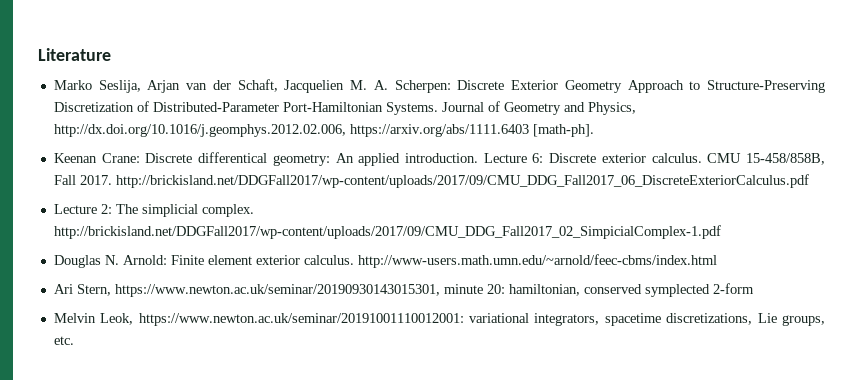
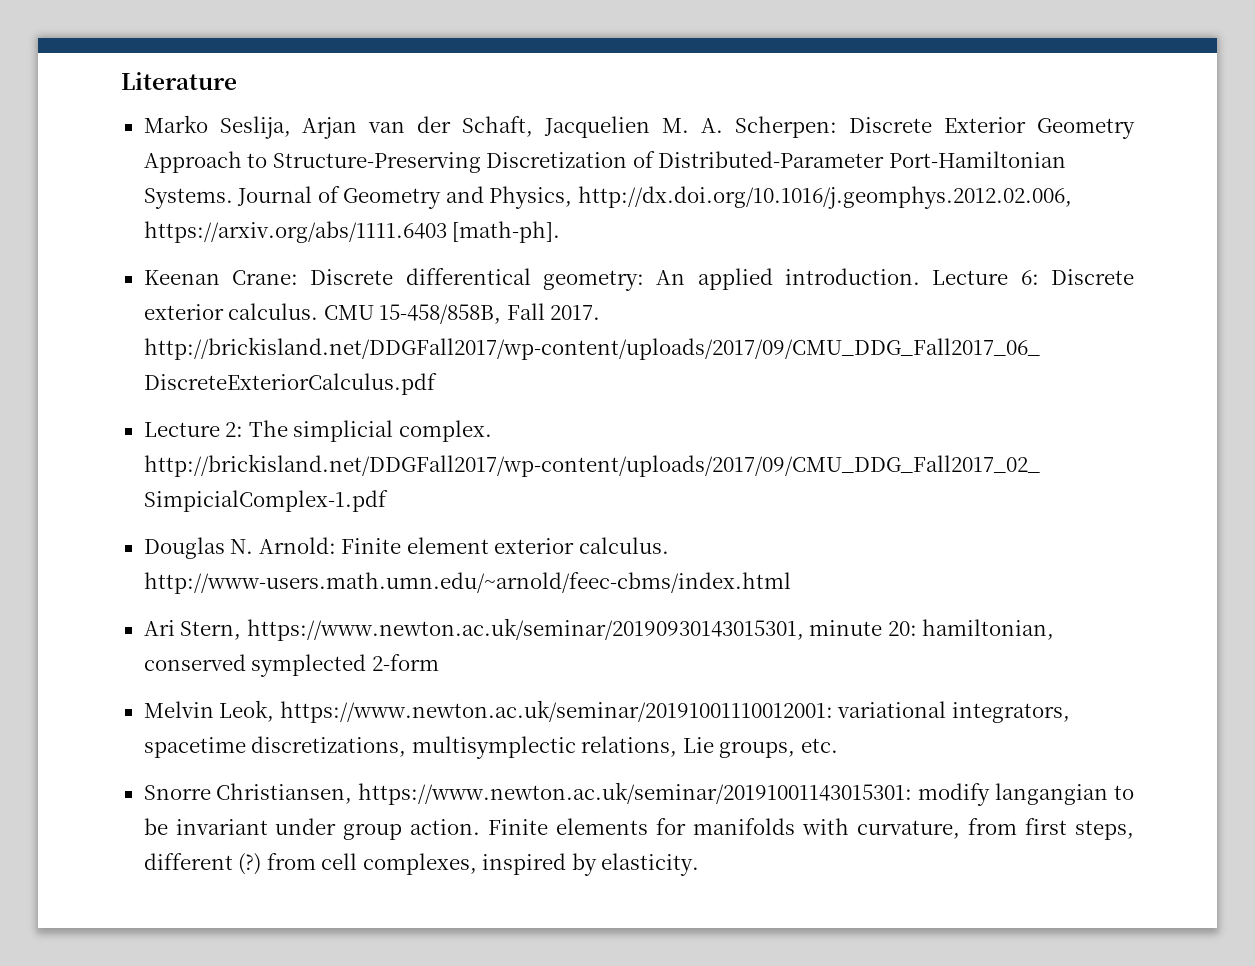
(753, 319) none -> [411,736,678,759] multisymplectic relations,
(74, 340) none -> [143,782,1134,806] [143,818,1135,840] [143,853,700,876] // Snorre Christiansen, https://www.newton.ac.uk/seminar/20191001143015301: modify langangian to be invariant under group action. Finite elements for manifolds with curvature, from first steps, different (?) from cell complexes, inspired by elasticity.

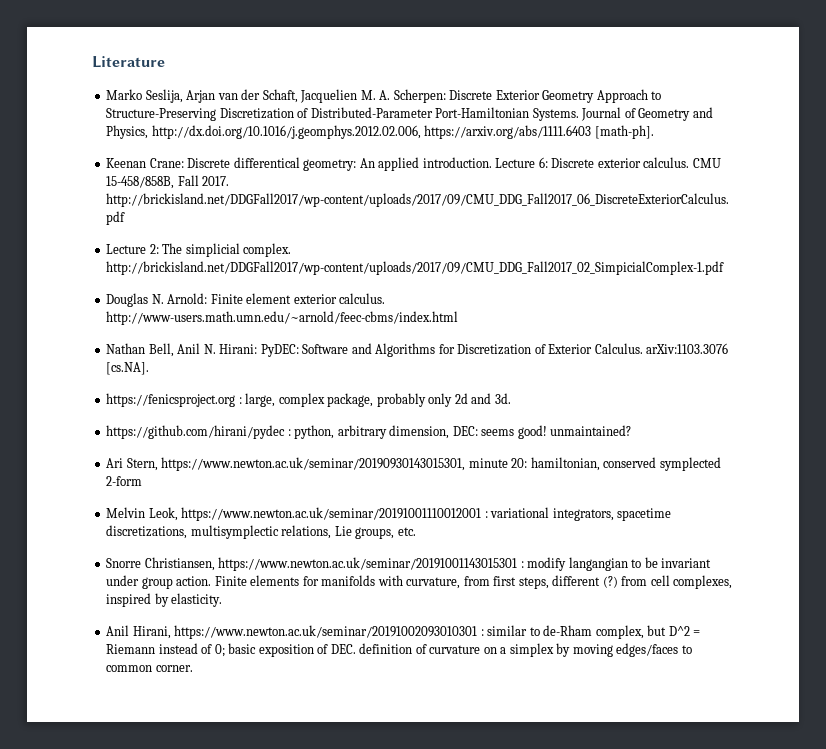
(791, 583) none -> [106,343,729,357] [106,362,150,375] [106,393,511,407] [106,425,632,439] // Nathan Bell, Anil N. Hirani: PyDEC: Software and Algorithms for Discretization of Exterior Calculus. arXiv:1103.3076 [cs.NA]. // https://fenicsproject.org : large, complex package, probably only 2d and 3d. // https://github.com/hirani/pydec : python, arbitrary dimension, DEC: seems good! unmaintained?
[279,700,833,723] https://www.newton.ac.uk/seminar/20191001110012001: -> [181,507,488,521] https://www.newton.ac.uk/seminar/20191001110012001 :
[358,782,913,805] https://www.newton.ac.uk/seminar/20191001143015301: -> [218,557,524,571] https://www.newton.ac.uk/seminar/20191001143015301 :
(700, 864) none -> [106,625,701,639] [106,643,692,657] [106,665,193,672] // Anil Hirani, https://www.newton.ac.uk/seminar/20191002093010301 : similar to de-Rham complex, but D^2 = Riemann instead of 0; basic exposition of DEC. definition of curvature on a simplex by moving edges/faces to common corner.

